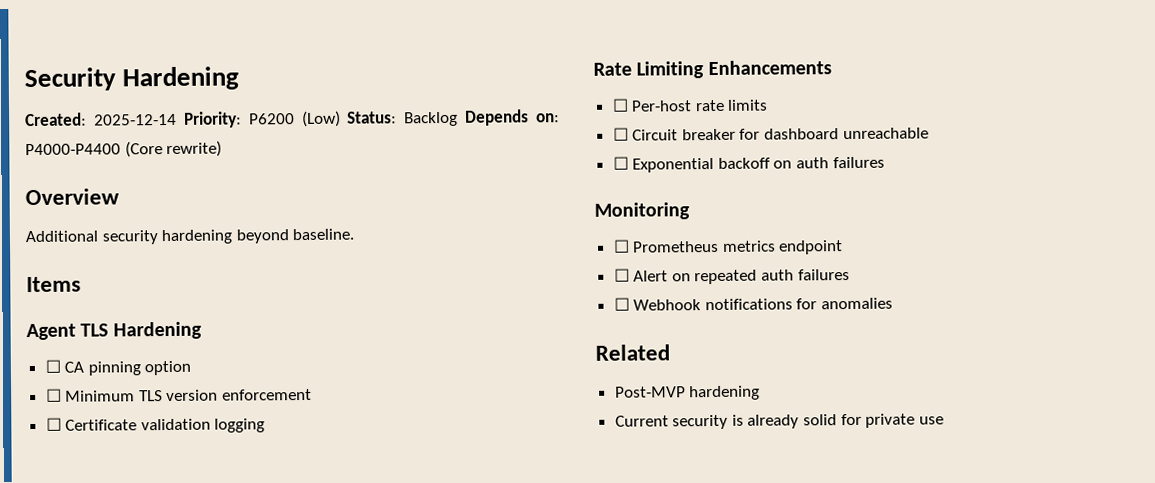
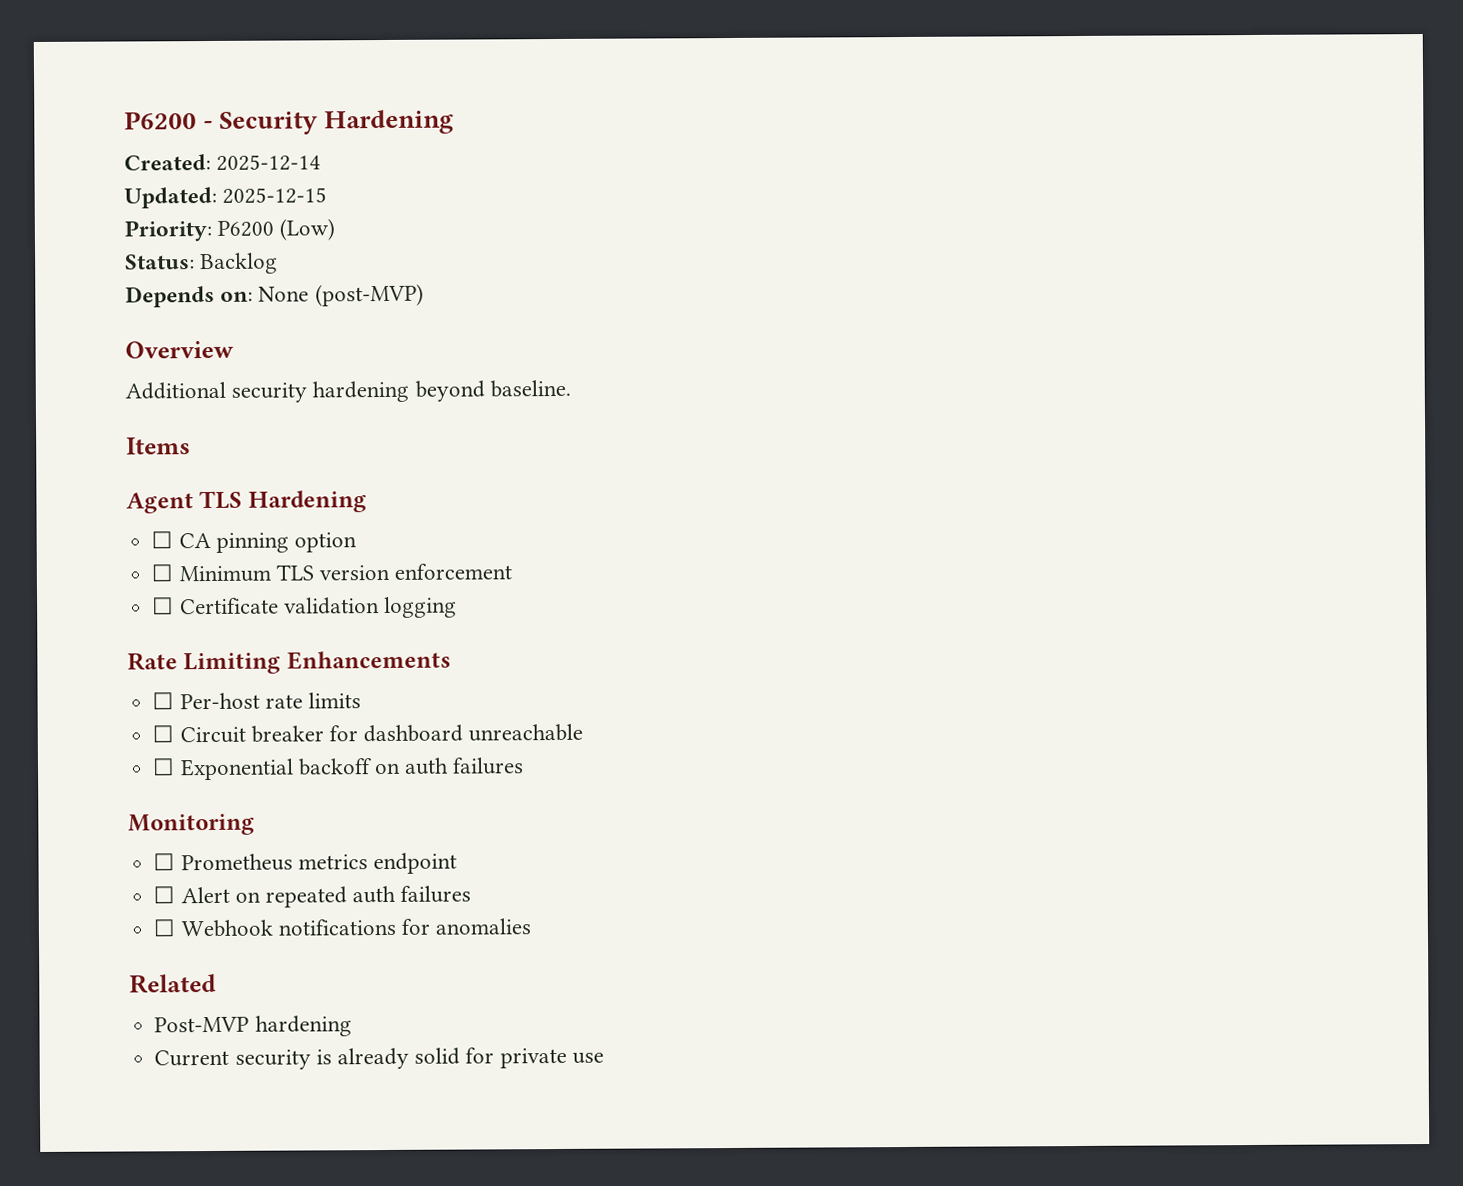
(24, 79) none -> [124,111,214,130] P6200 -
(177, 119) none -> [124,186,328,209] // Updated: 2025-12-15 //
(341, 119) none -> (336, 229) //
(459, 119) none -> (279, 263) //
[25,140,223,158] P4000-P4400 (Core rewrite) -> [258,283,424,307] None (post-MVP)

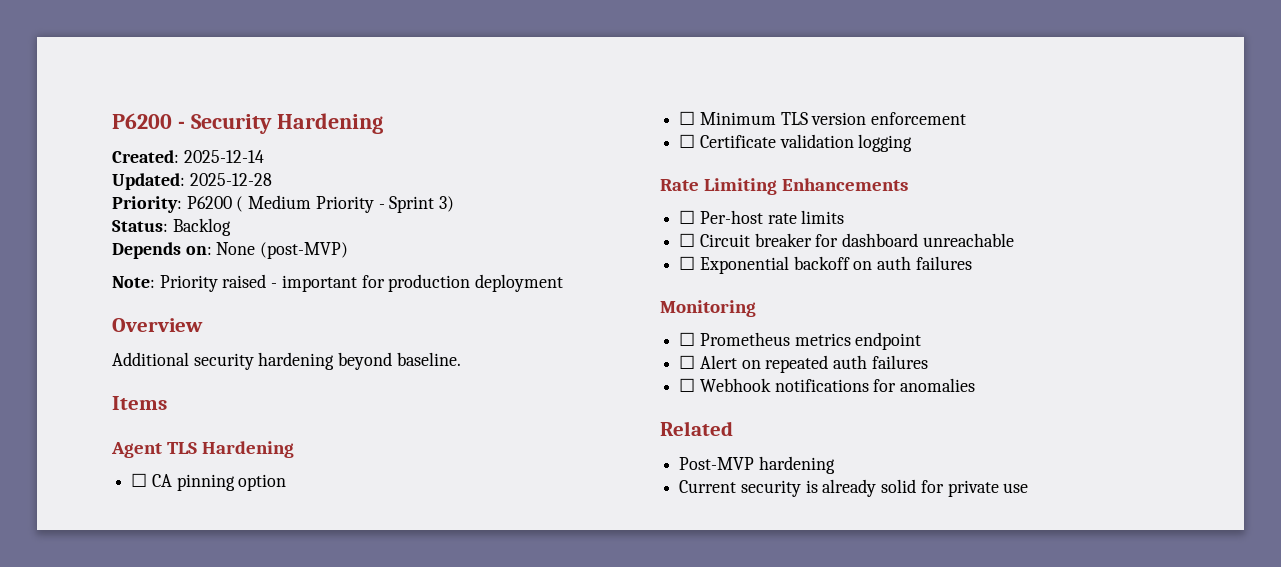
[222,187,328,204] 2025-12-15 -> [189,173,272,186] 2025-12-28
[279,218,336,241] (Low) -> [236,195,455,213] ( Medium Priority - Sprint 3)
(424, 295) none -> [112,274,564,292] // Note: Priority raised - important for production deployment

